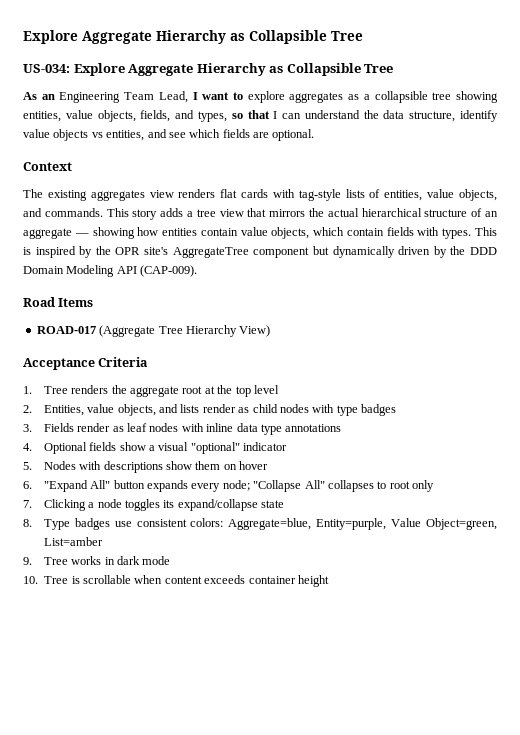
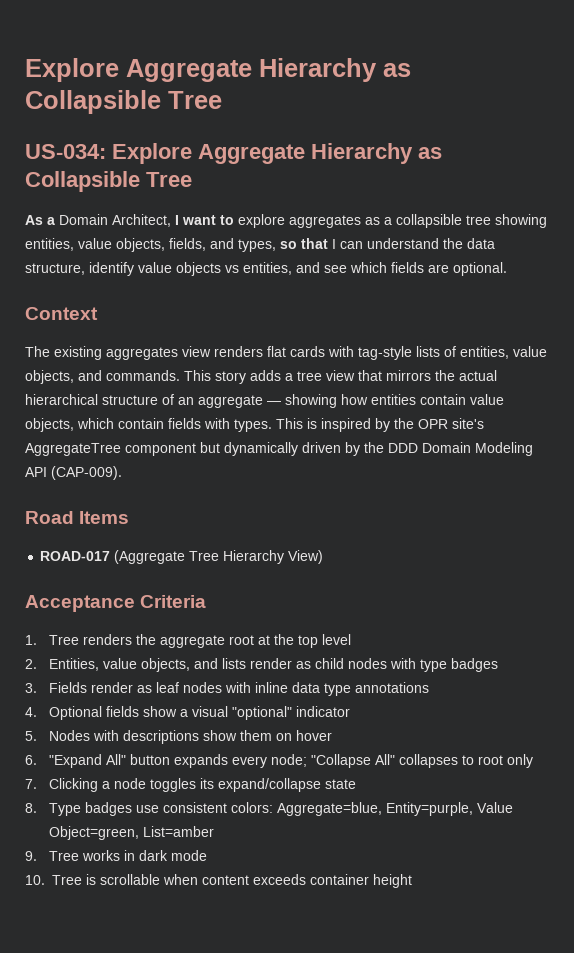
[41,91,188,103] an Engineering Team Lead, -> [47,214,171,227] a Domain Architect,

